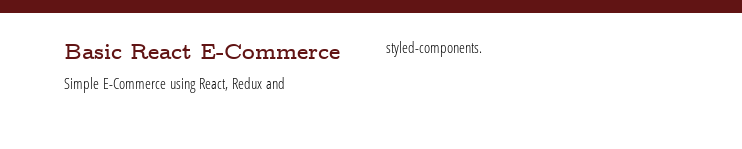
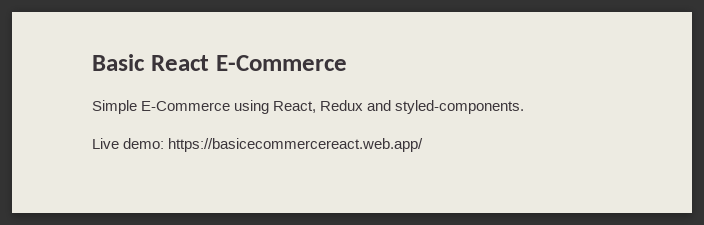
(482, 49) none -> [92,138,424,152] // Live demo: https://basicecommercereact.web.app/

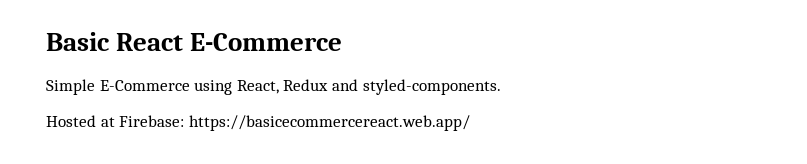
[92,138,165,149] Live demo: -> [46,115,185,127] Hosted at Firebase:

